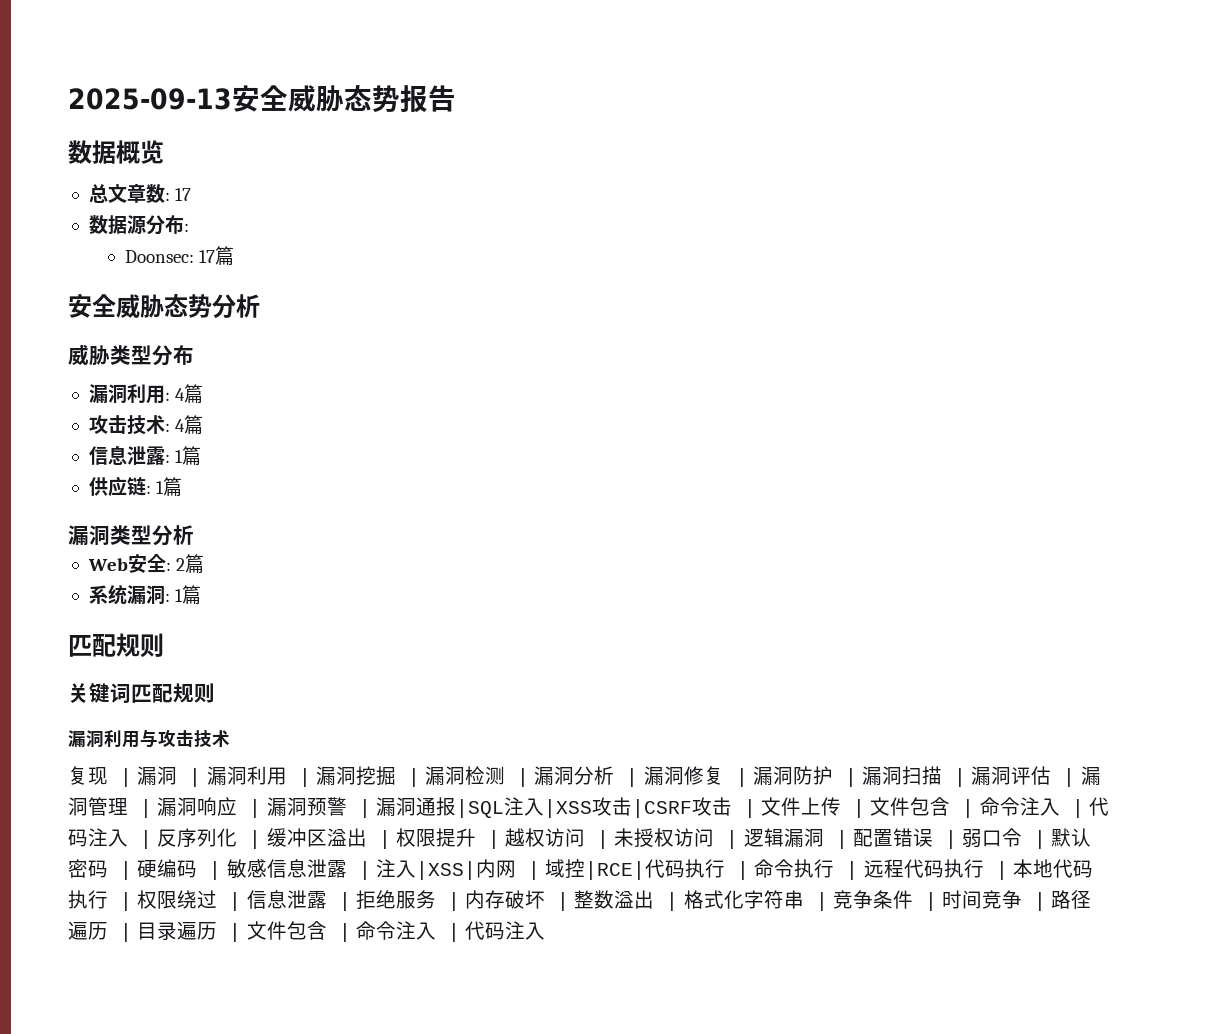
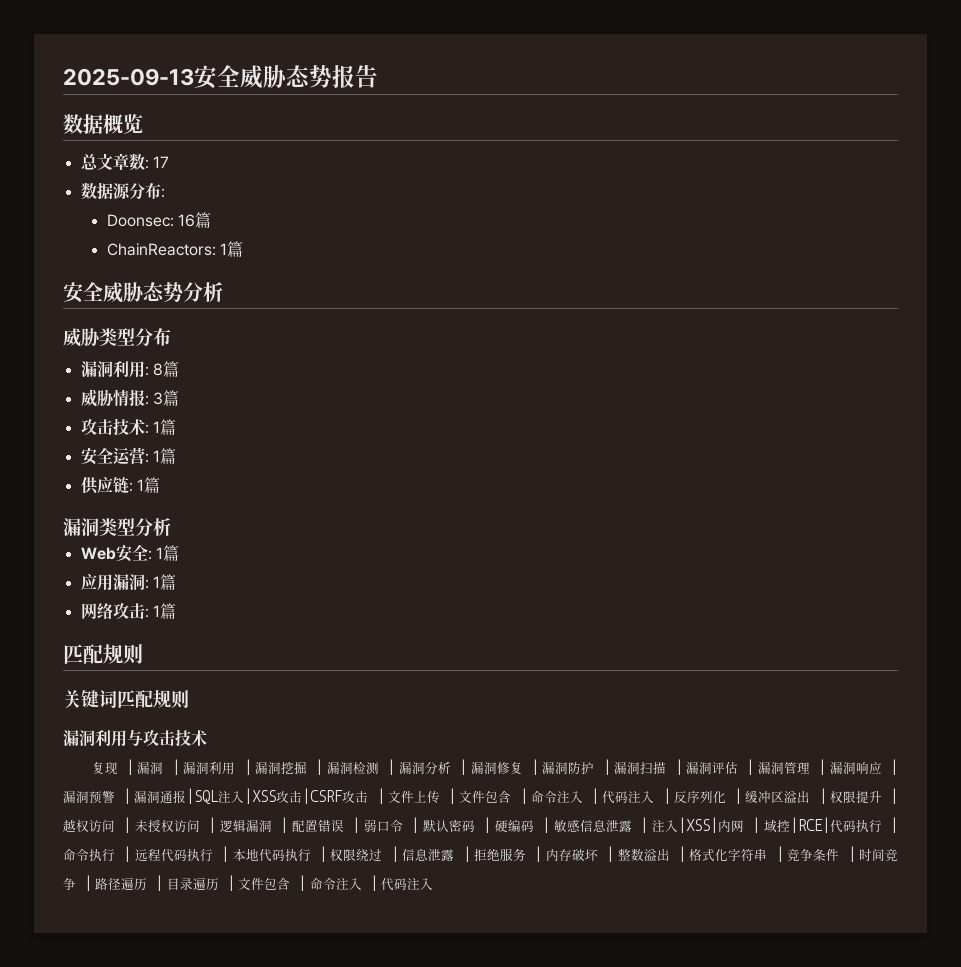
[199,250,216,263] 17 -> [177,212,211,228] [106,243,227,256] 16篇 // ChainReactors: 1
[175,388,186,401] 4 -> [152,361,179,377] [80,389,163,407] 8篇 // 威胁情报: 3
[175,415,204,435] [88,445,165,465] 4篇 // 信息泄露 -> [152,419,176,435] [80,447,145,465] 1篇 // 安全运营
[176,554,205,574] [88,584,127,605] 2篇 // 系统 -> [155,545,179,561] [80,574,113,591] 1篇 // 应用
(202, 595) none -> [80,603,176,620] // 网络攻击: 1篇

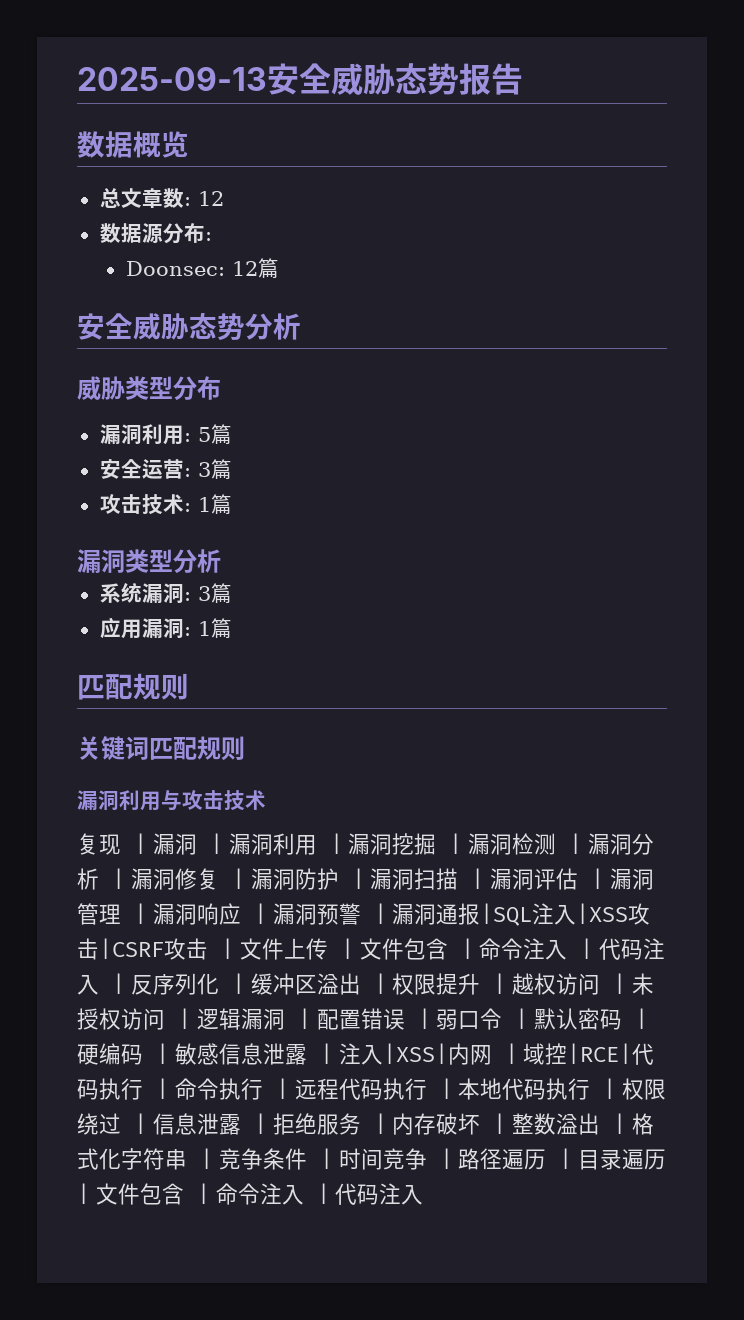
[152,156,169,168] 17 -> [197,191,224,206] 12
[177,212,211,228] [106,243,227,256] 16篇 // ChainReactors: 1 -> [231,261,258,276] 12
[152,361,179,377] [80,389,145,407] 8篇 // 威胁情报 -> [197,424,232,445] [99,459,184,479] 5篇 // 安全运营
[80,447,176,465] [80,477,160,495] // 安全运营: 1篇 // 供应链: 1篇 -> (232, 504) none
[80,545,163,562] Web安全: 1 -> [99,582,211,603] 系统漏洞: 3
[80,603,176,620] // 网络攻击: 1篇 -> (232, 628) none

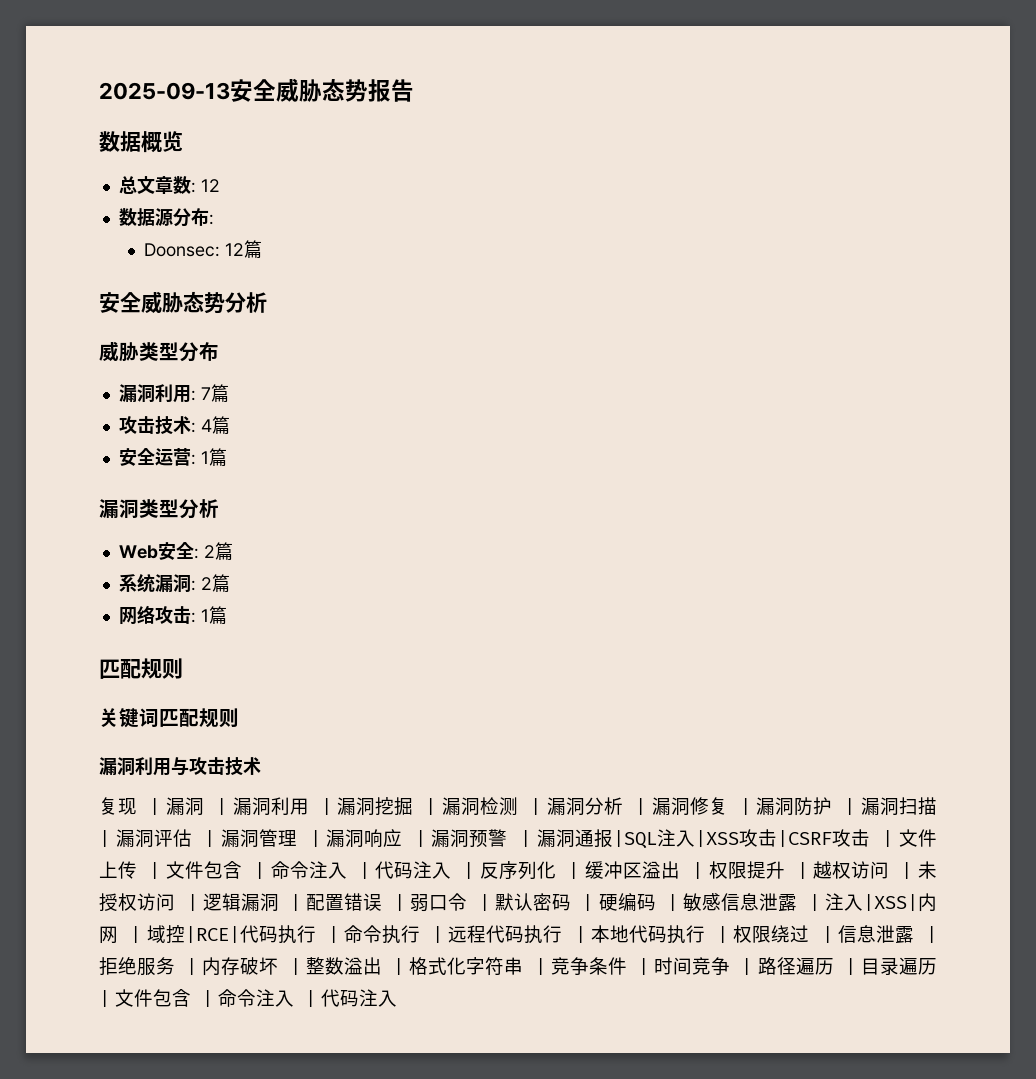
[197,427,211,442] 5 -> [200,384,229,403] [118,415,212,435] 7篇 // 攻击技术: 4
[197,459,232,480] [99,494,191,515] 3篇 // 攻击技术: -> (196, 459) none
(221, 561) none -> [118,542,233,561] // Web安全: 2篇
[197,583,232,604] [99,617,184,639] 3篇 // 应用漏洞 -> [200,574,230,593] [118,605,191,625] 2篇 // 网络攻击

